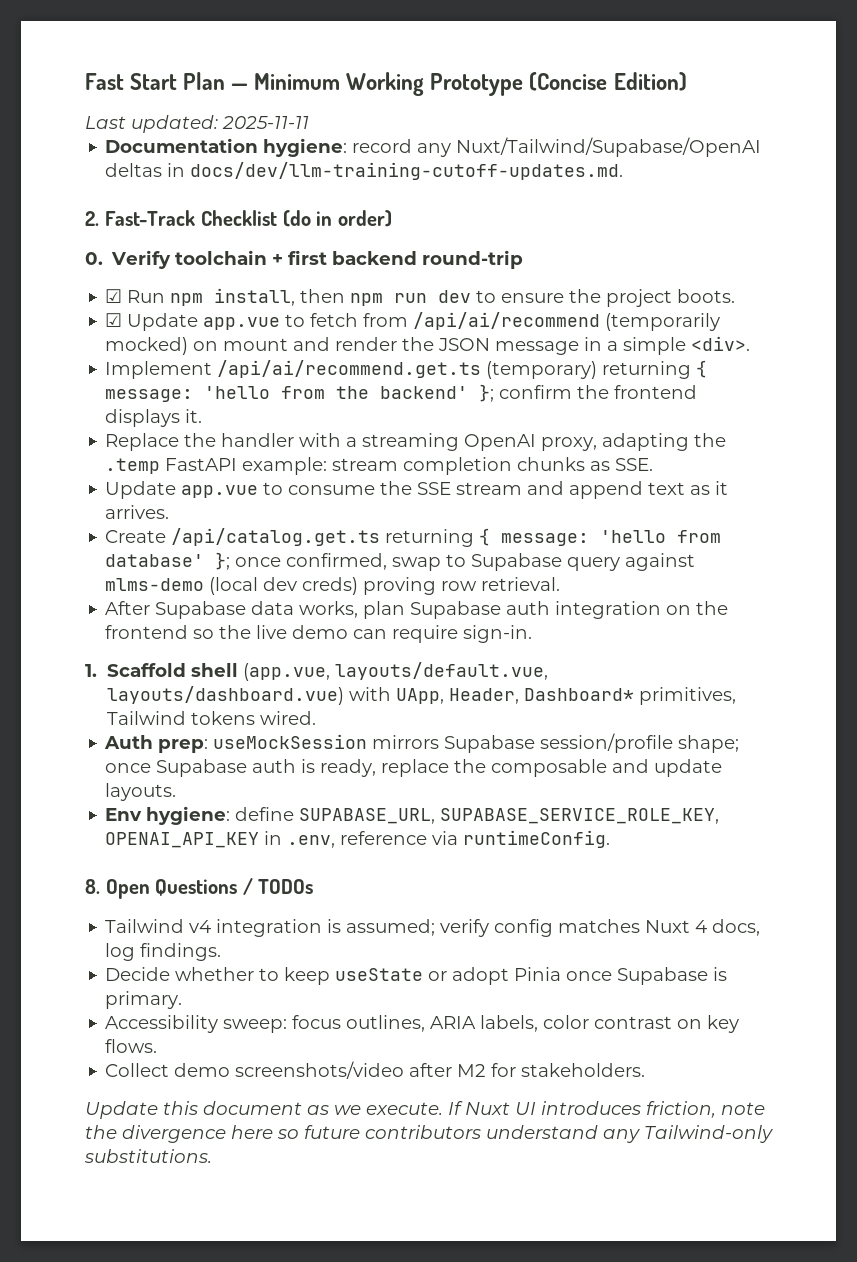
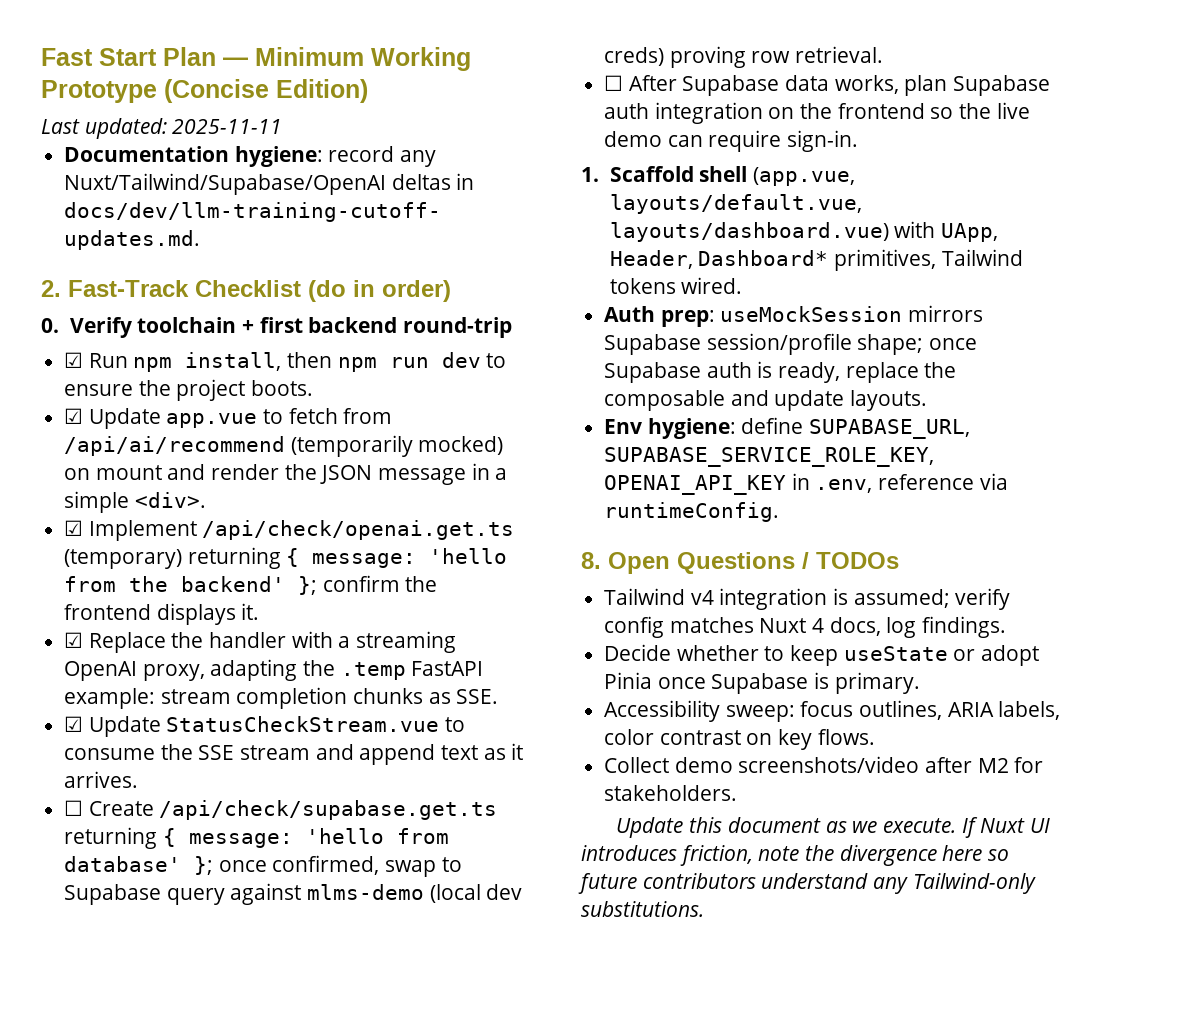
[105,360,482,379] Implement /api/ai/recommend.get.ts -> [64,520,515,541] ☑ Implement /api/check/openai.get.ts
(203, 416) none -> [64,632,84,648] ☑
[105,481,259,499] Update app.vue -> [64,716,440,737] ☑ Update StatusCheckStream.vue
[105,528,381,546] Create /api/catalog.get.ts -> [64,800,498,820] ☐ Create /api/check/supabase.get.ts
(561, 584) none -> [604,75,624,91] ☐

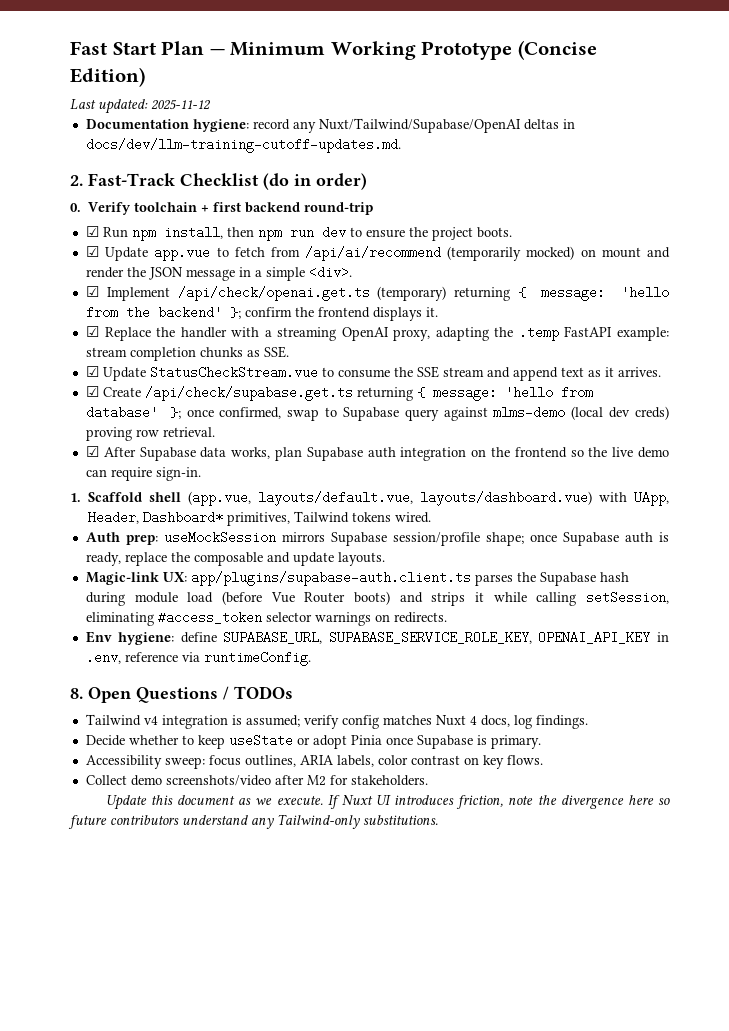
[172,119,283,134] 2025-11-11 -> [151,100,211,110] 2025-11-12
[64,800,84,816] ☐ -> [85,386,99,397] ☑
[604,75,624,91] ☐ -> [85,446,99,457] ☑
(928, 400) none -> [85,571,629,586] [85,591,670,606] [85,611,447,626] // Magic-link UX: app/plugins/supabase-auth.client.ts parses the Supabase hash during module load (before Vue Router boots) and strips it while calling setSession, eliminating #access_token selector warnings on redirects.

